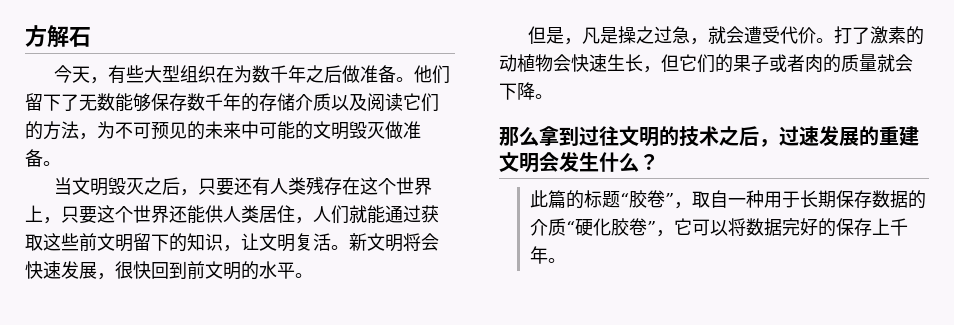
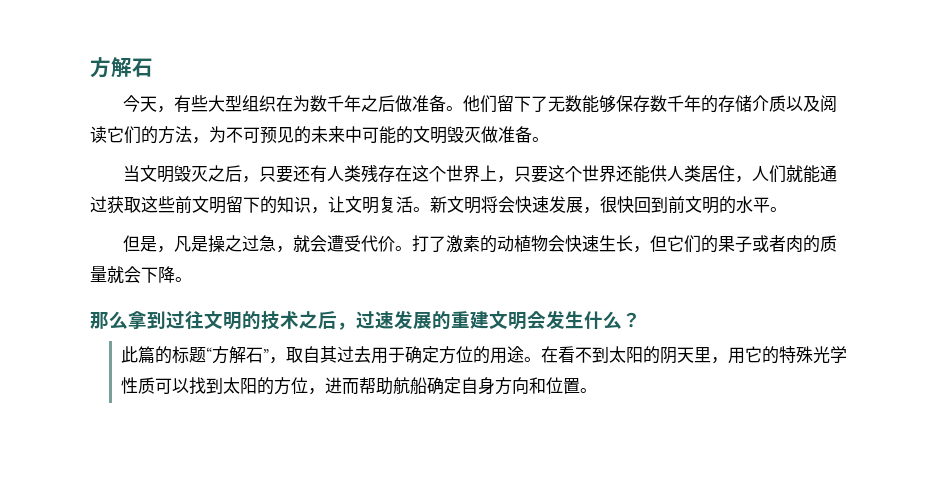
[628,190,665,208] 胶卷 -> [212,346,264,364] 方解石
[727,190,926,209] [529,218,908,237] [529,246,548,264] 一种用于长期保存数据的介质“硬化胶卷”，它可以将数据完好的保存上千年 -> [320,346,848,364] [121,377,581,395] 其过去用于确定方位的用途。在看不到太阳的阴天里，用它的特殊光学性质可以找到太阳的方位，进而帮助航船确定自身方向和位置

